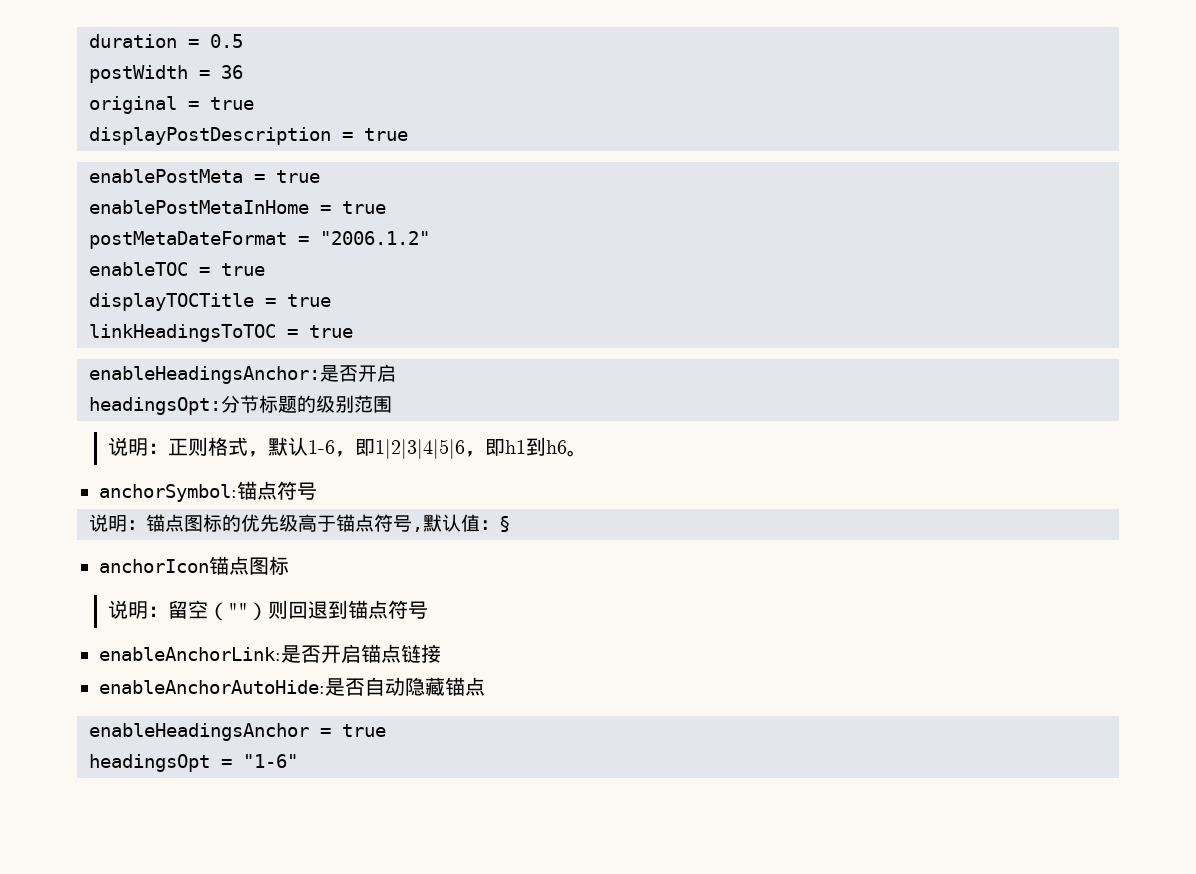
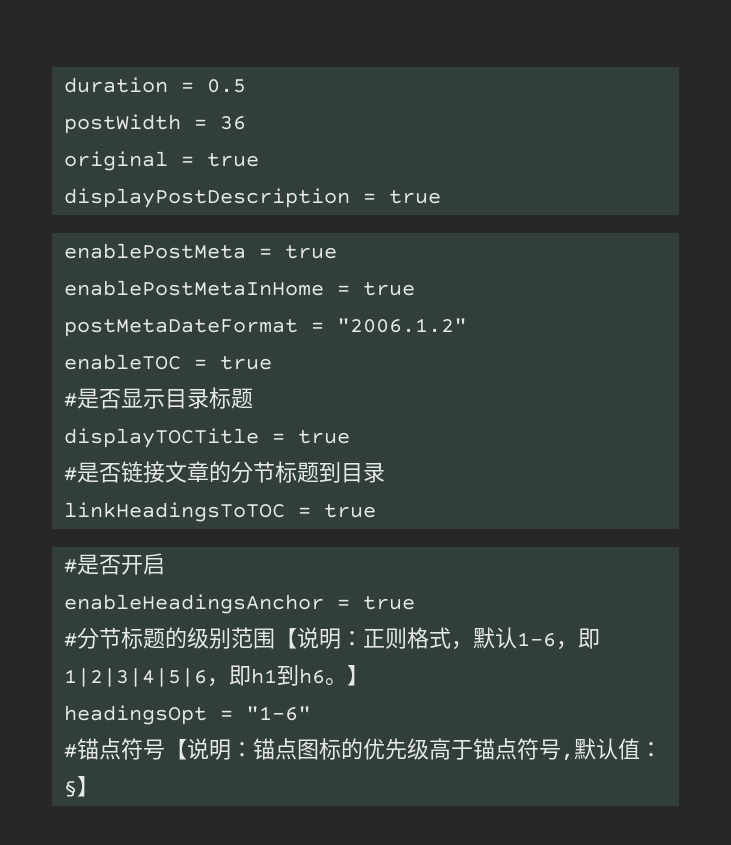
[89,293,331,311] displayTOCTitle = true -> [64,387,253,409] [64,428,350,448] [64,461,385,483] #是否显示目录标题 // displayTOCTitle = true // #是否链接文章的分节标题到目录
[89,366,320,384] enableHeadingsAnchor: -> [64,559,77,573] #
[89,397,221,415] headingsOpt: -> [64,594,415,614] [64,633,77,647] enableHeadingsAnchor = true // #
(392, 404) // -> [275,628,297,649] 【
[99,481,317,502] // anchorSymbol:锚点符号 // -> [347,665,369,686] [64,705,311,725] [64,738,187,760] 】 // headingsOpt = "1-6" // #锚点符号【
[99,556,289,575] [107,600,428,621] [99,644,441,663] [99,677,485,696] [89,723,386,741] [89,754,298,772] // anchorIcon锚点图标 // 说明：留空（""）则回退到锚点符号 // enableAnchorLink:是否开启锚点链接 // enableAnchorAutoHide:是否自动隐藏锚点 // enableHeadingsAnchor = true // headingsOpt = "1-6" -> [77,776,99,797] 】

